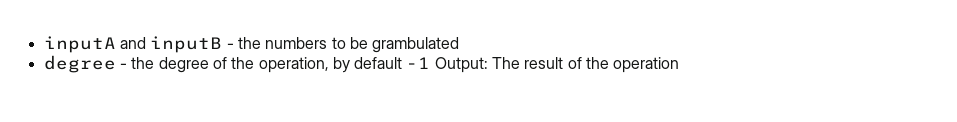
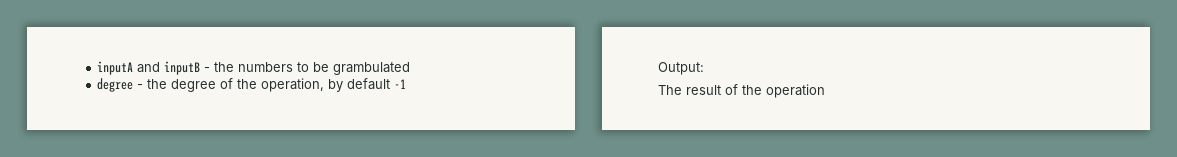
(431, 63) none -> (407, 84) //
(488, 65) none -> (704, 68) //

